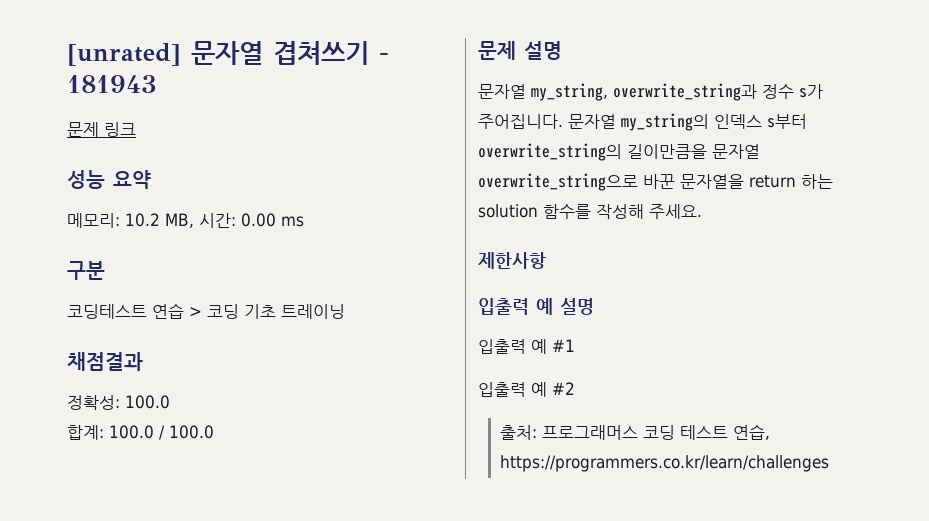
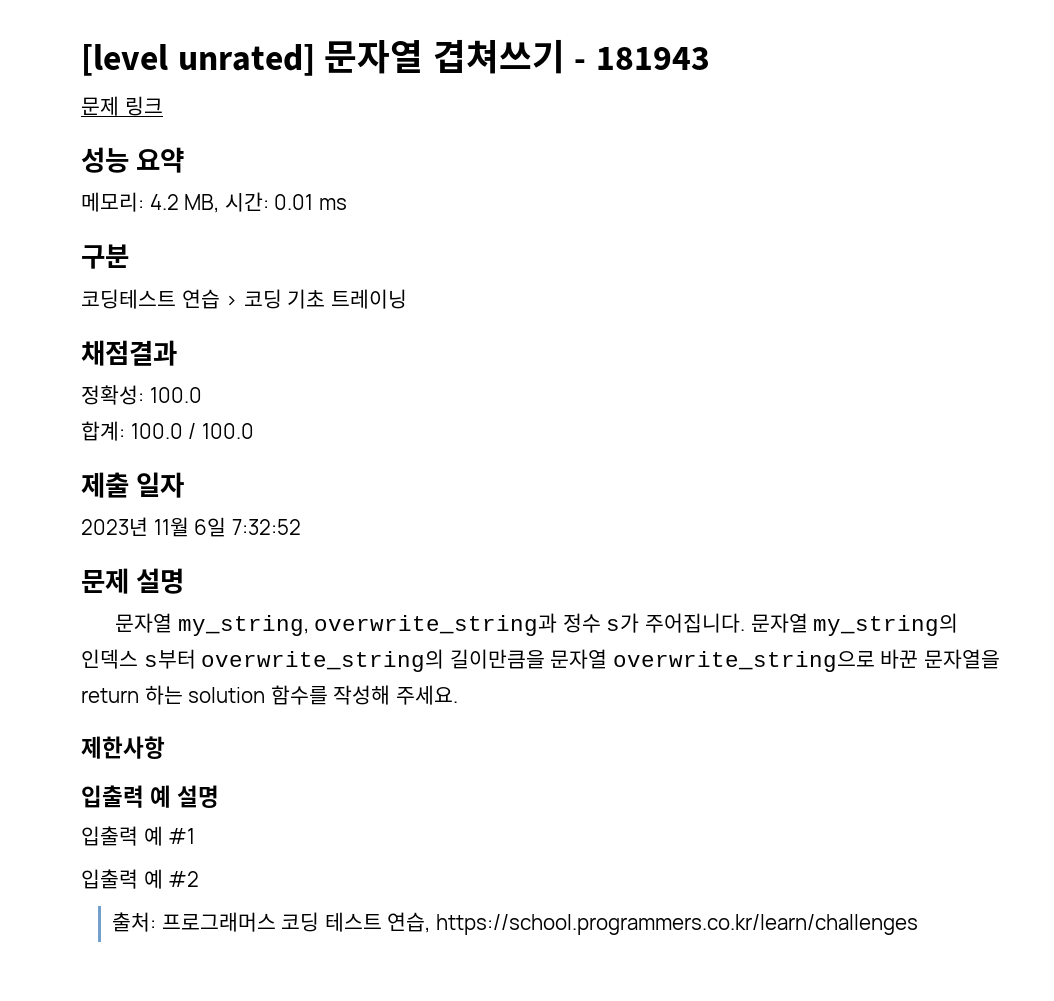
[67,43,181,66] [unrated] -> [81,44,315,76] [level unrated]
[125,213,160,227] 10.2 -> [149,194,179,210] 4.2
[241,213,276,227] 0.00 -> [274,194,314,210] 0.01
(214, 432) none -> [81,472,185,498] [81,517,301,537] // 제출 일자 // 2023년 11월 6일 7:32:52
[500,455,830,472] https://programmers.co.kr/learn/challenges -> [435,914,918,935] https://school.programmers.co.kr/learn/challenges

